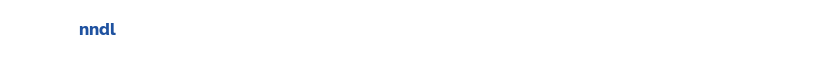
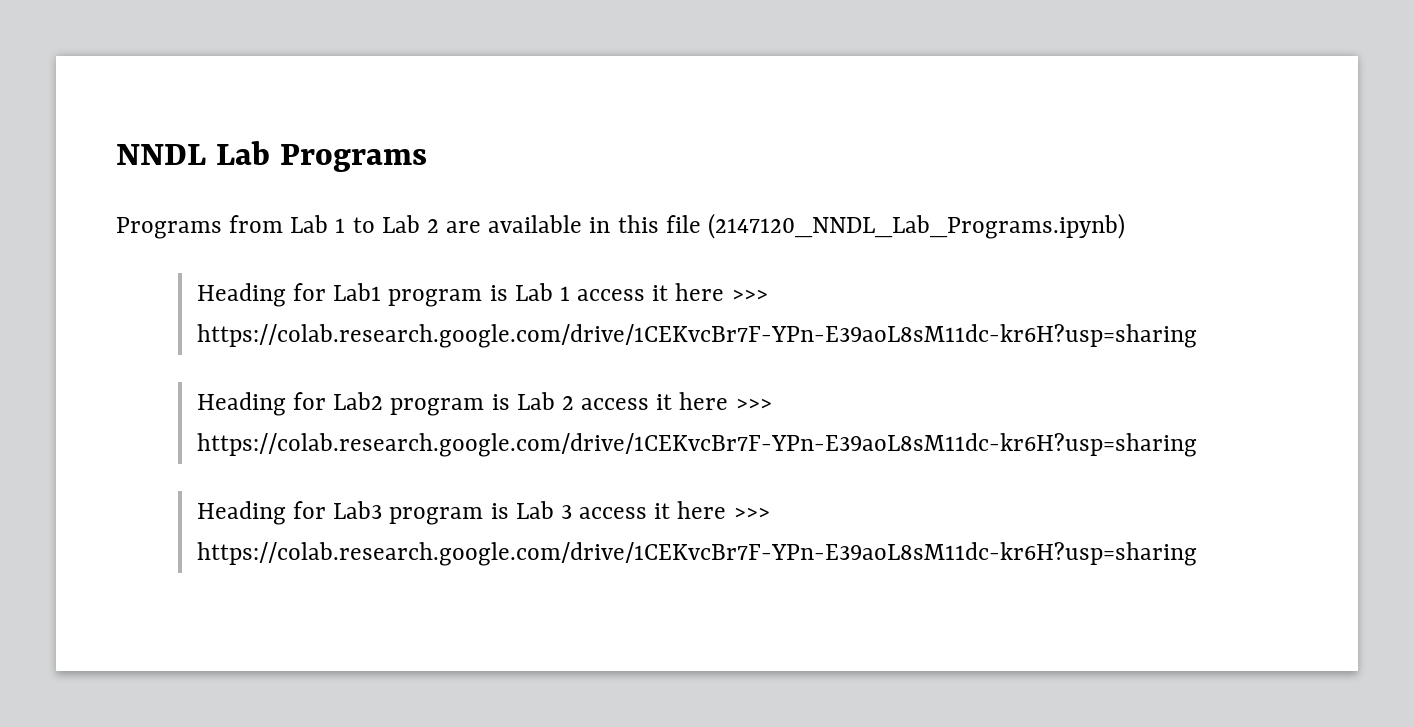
[79,23,116,35] nndl -> [116,141,427,172] [116,213,1125,239] [197,283,768,307] [197,324,1198,348] [197,392,772,416] [197,433,1198,457] [197,501,770,525] [197,542,1198,566] NNDL Lab Programs // Programs from Lab 1 to Lab 2 are available in this file (2147120_NNDL_Lab_Programs.ipynb) // Heading for Lab1 program is Lab 1 access it here >>> https://colab.research.google.com/drive/1CEKvcBr7F-YPn-E39aoL8sM11dc-kr6H?usp=sharing // Heading for Lab2 program is Lab 2 access it here >>> https://colab.research.google.com/drive/1CEKvcBr7F-YPn-E39aoL8sM11dc-kr6H?usp=sharing // Heading for Lab3 program is Lab 3 access it here >>> https://colab.research.google.com/drive/1CEKvcBr7F-YPn-E39aoL8sM11dc-kr6H?usp=sharing

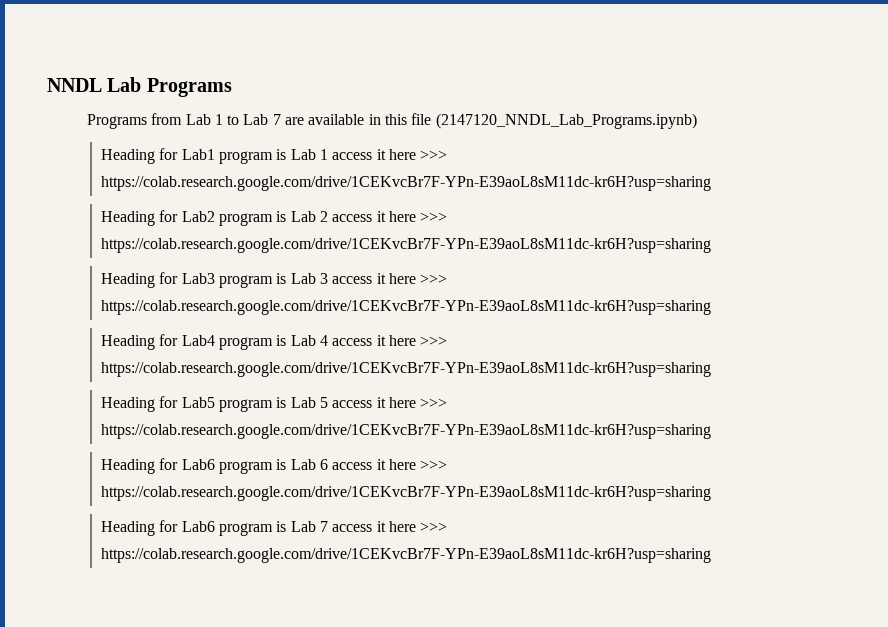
[426,219,439,233] 2 -> [272,114,281,125] 7
(1198, 554) none -> [101,334,448,350] [101,362,712,377] [101,396,448,412] [101,424,712,439] [101,458,448,474] [101,486,712,501] [101,520,448,536] [101,548,712,563] // Heading for Lab4 program is Lab 4 access it here >>> https://colab.research.google.com/drive/1CEKvcBr7F-YPn-E39aoL8sM11dc-kr6H?usp=sharing // Heading for Lab5 program is Lab 5 access it here >>> https://colab.research.google.com/drive/1CEKvcBr7F-YPn-E39aoL8sM11dc-kr6H?usp=sharing // Heading for Lab6 program is Lab 6 access it here >>> https://colab.research.google.com/drive/1CEKvcBr7F-YPn-E39aoL8sM11dc-kr6H?usp=sharing // Heading for Lab6 program is Lab 7 access it here >>> https://colab.research.google.com/drive/1CEKvcBr7F-YPn-E39aoL8sM11dc-kr6H?usp=sharing

